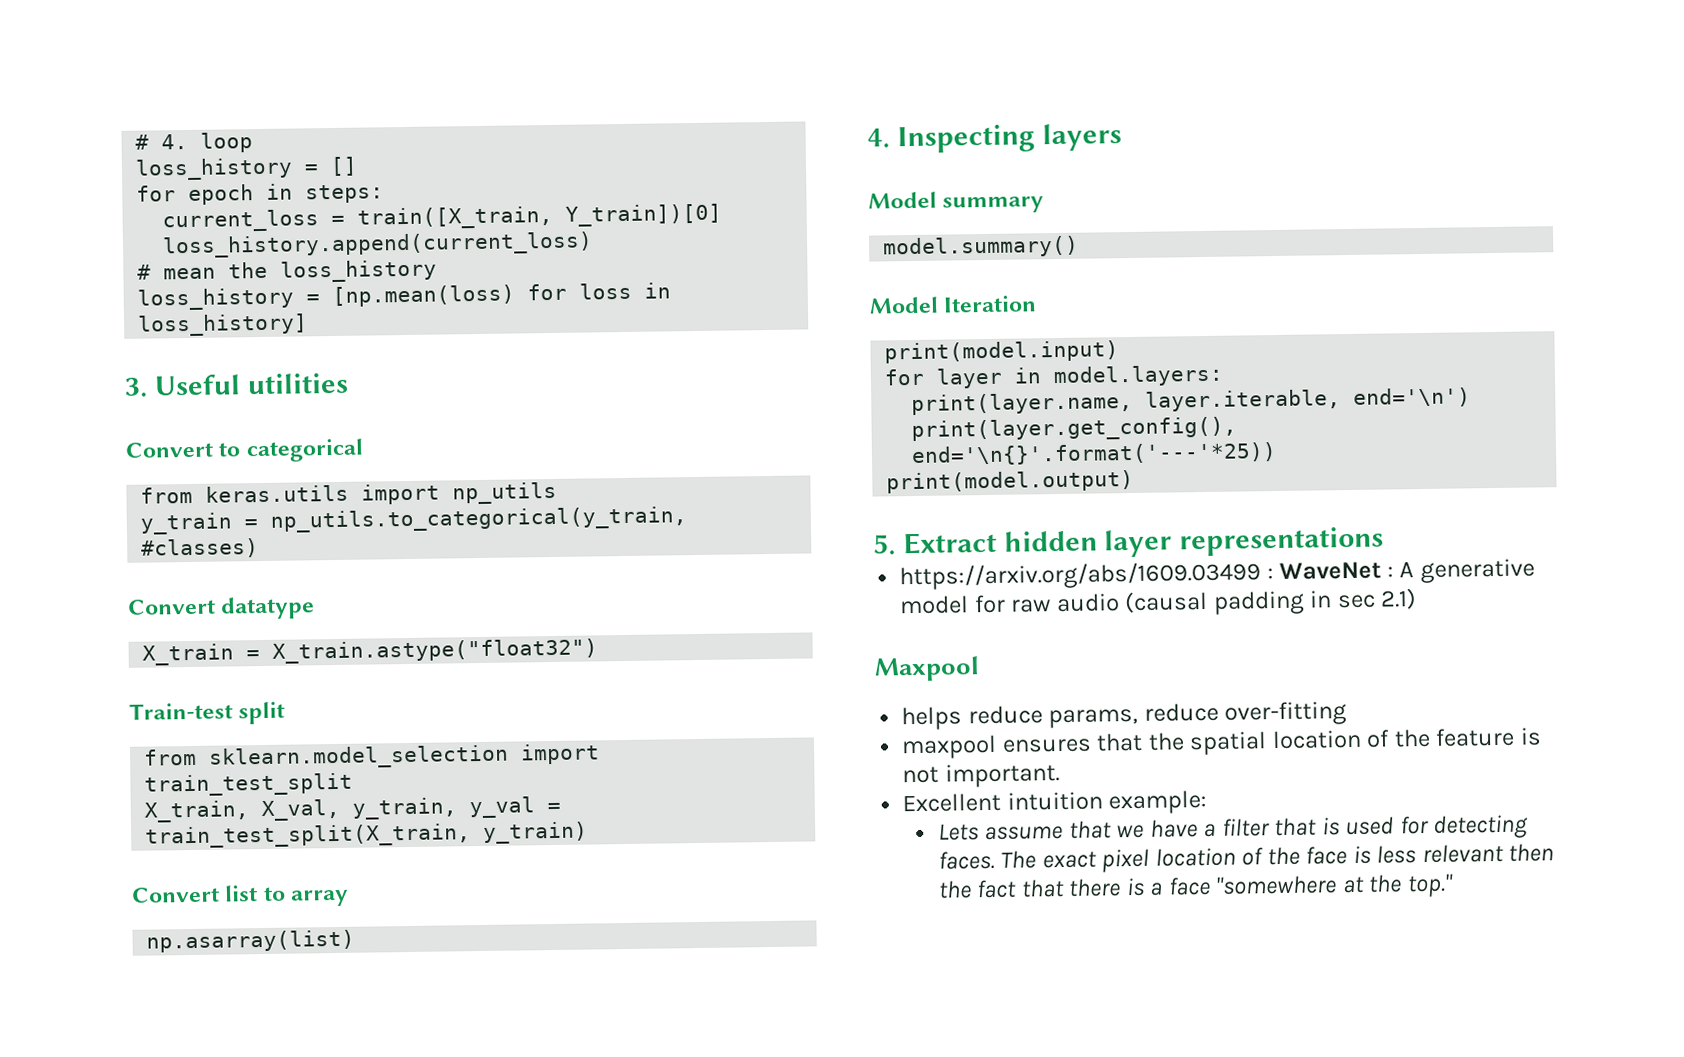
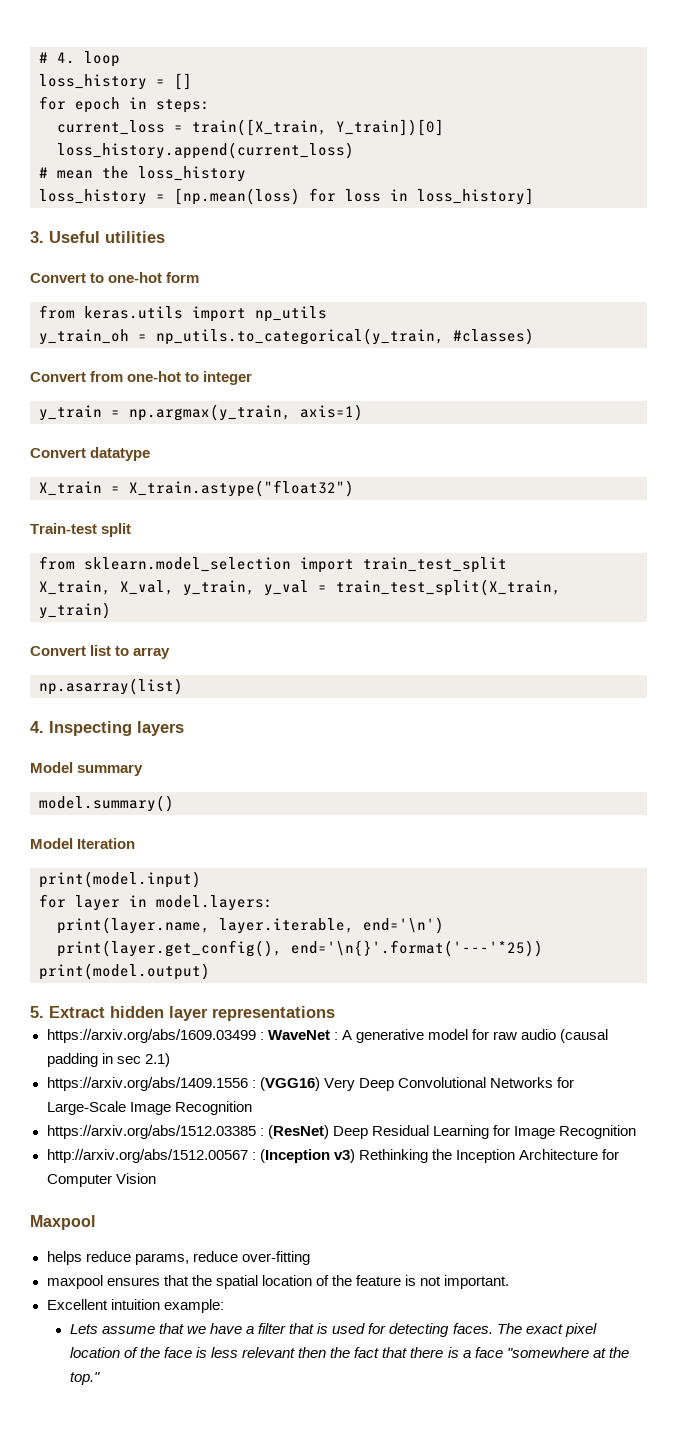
[245,438,364,463] categorical -> [108,272,200,283] one-hot form
[140,512,234,535] y_train -> [39,329,129,345] y_train_oh
(260, 548) none -> [30,371,253,385] [39,404,363,421] // Convert from one-hot to integer // y_train = np.argmax(y_train, axis=1)
(1418, 599) none -> [46,1077,574,1091] [46,1101,252,1115] [46,1125,636,1139] [46,1149,619,1163] [46,1173,156,1187] // https://arxiv.org/abs/1409.1556 : (VGG16) Very Deep Convolutional Networks for Large-Scale Image Recognition // https://arxiv.org/abs/1512.03385 : (ResNet) Deep Residual Learning for Image Recognition // http://arxiv.org/abs/1512.00567 : (Inception v3) Rethinking the Inception Architecture for Computer Vision

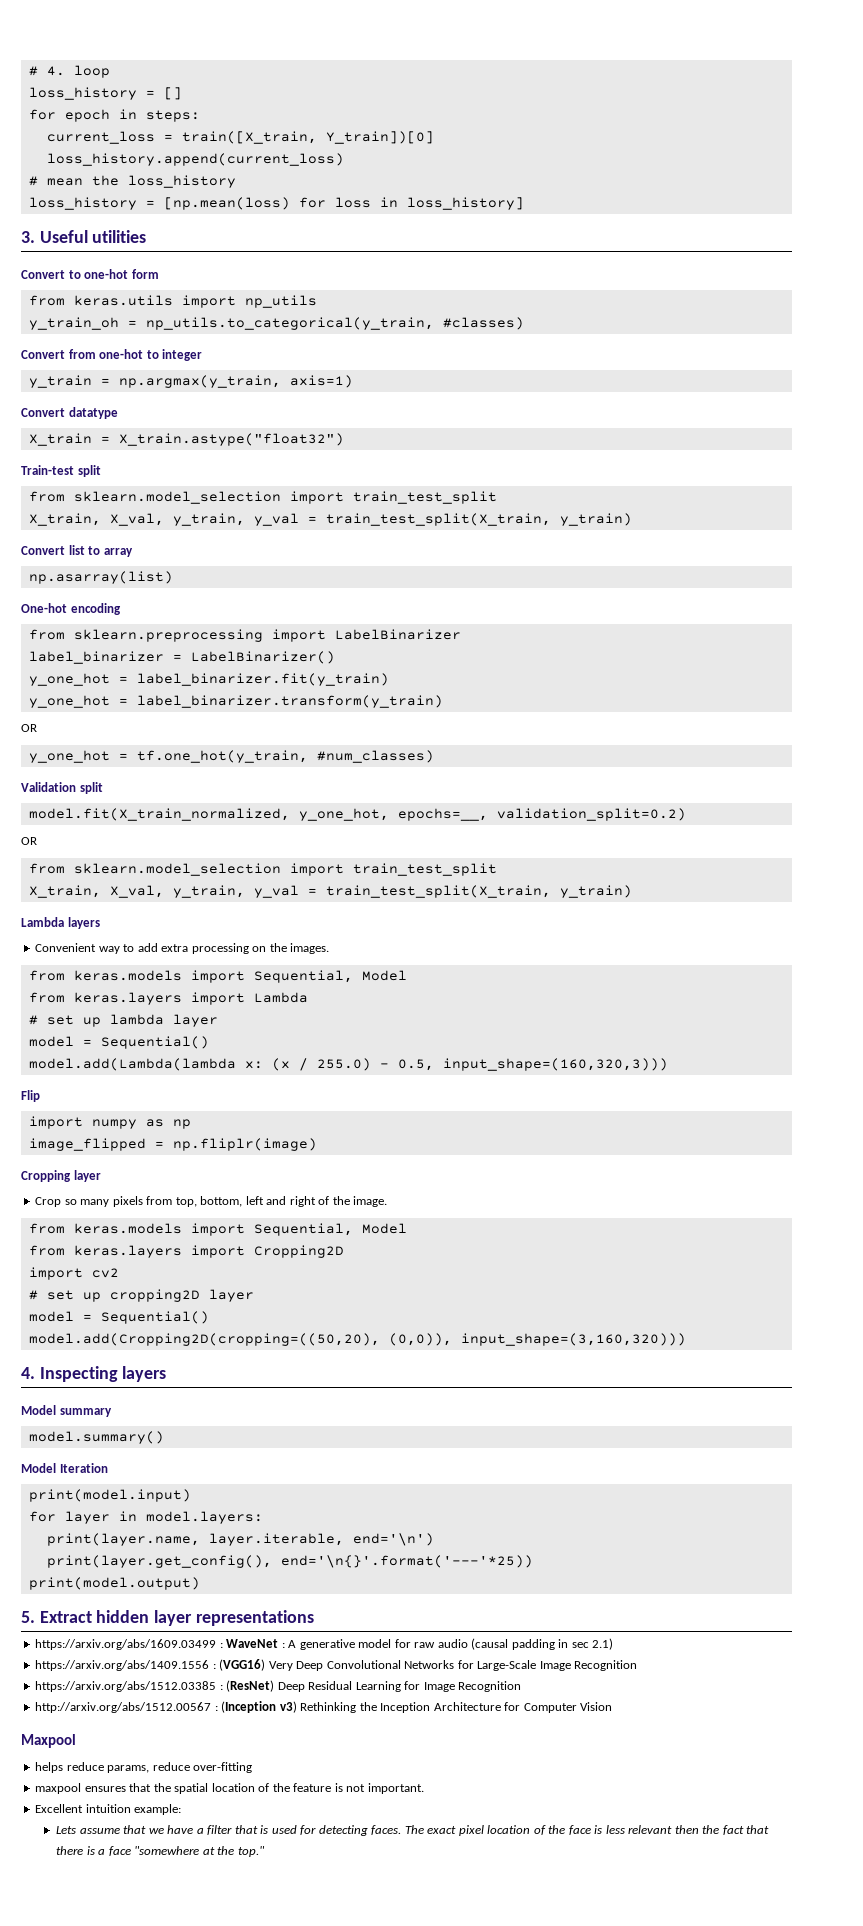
(183, 686) none -> [21,603,121,615] [28,629,461,642] [28,651,335,664] [28,673,389,686] [28,695,443,708] [21,724,37,732] [28,750,434,763] [21,782,103,794] [28,808,686,821] [21,837,37,845] [28,863,497,876] [28,885,632,898] [21,917,100,929] [35,943,330,954] [28,970,407,983] [28,992,308,1005] [28,1014,218,1027] [28,1036,209,1049] [28,1058,668,1071] [21,1090,40,1102] [28,1116,191,1129] [28,1138,317,1151] [21,1170,101,1182] [35,1196,388,1207] [28,1223,407,1236] [28,1245,344,1258] [28,1267,119,1280] [28,1289,254,1302] [28,1311,209,1324] [28,1333,686,1346] // One-hot encoding // from sklearn.preprocessing import LabelBinarizer // label_binarizer = LabelBinarizer() // y_one_hot = label_binarizer.fit(y_train) // y_one_hot = label_binarizer.transform(y_train) // OR // y_one_hot = tf.one_hot(y_train, #num_classes) // Validation split // model.fit(X_train_normalized, y_one_hot, epochs=__, validation_split=0.2) // OR // from sklearn.model_selection import train_test_split // X_train, X_val, y_train, y_val = train_test_split(X_train, y_train) // Lambda layers // Convenient way to add extra processing on the images. // from keras.models import Sequential, Model // from keras.layers import Lambda // # set up lambda layer // model = Sequential() // model.add(Lambda(lambda x: (x / 255.0) - 0.5, input_shape=(160,320,3))) // Flip // import numpy as np // image_flipped = np.fliplr(image) // Cropping layer // Crop so many pixels from top, bottom, left and right of the image. // from keras.models import Sequential, Model // from keras.layers import Cropping2D // import cv2 // # set up cropping2D layer // model = Sequential() // model.add(Cropping2D(cropping=((50,20), (0,0)), input_shape=(3,160,320)))

